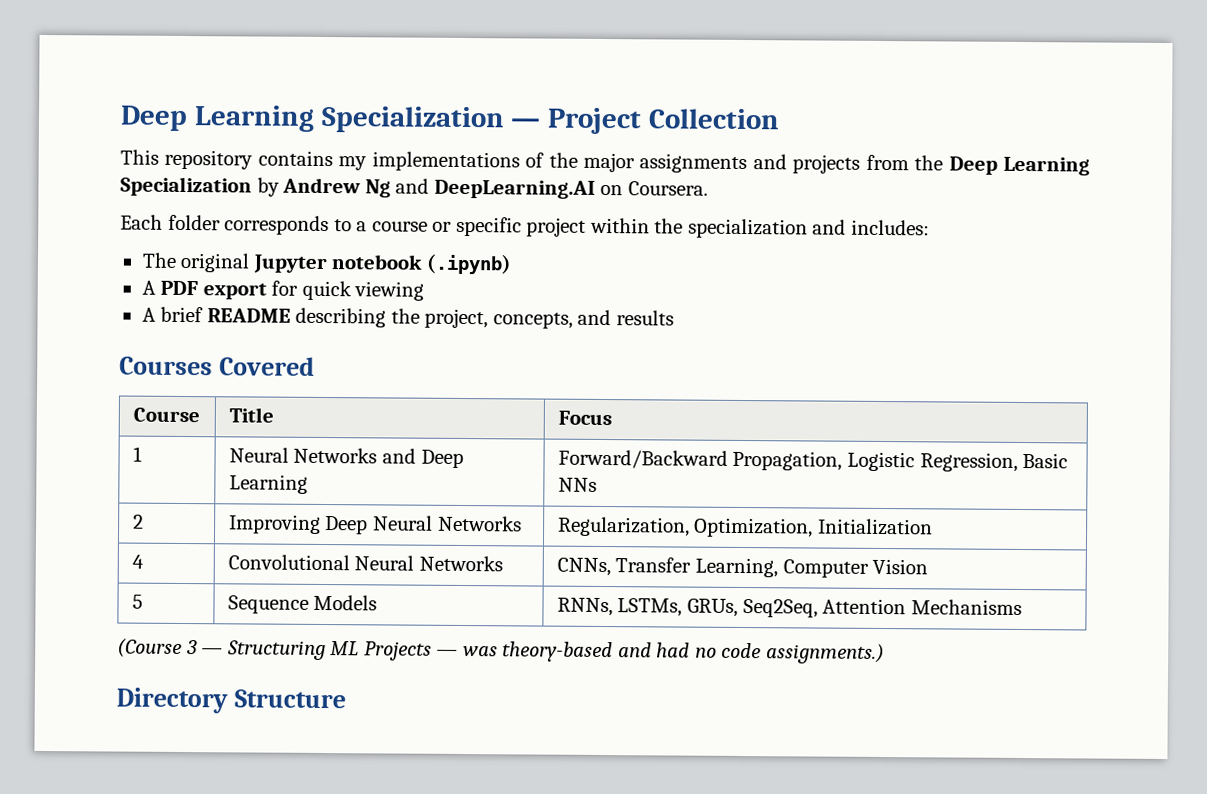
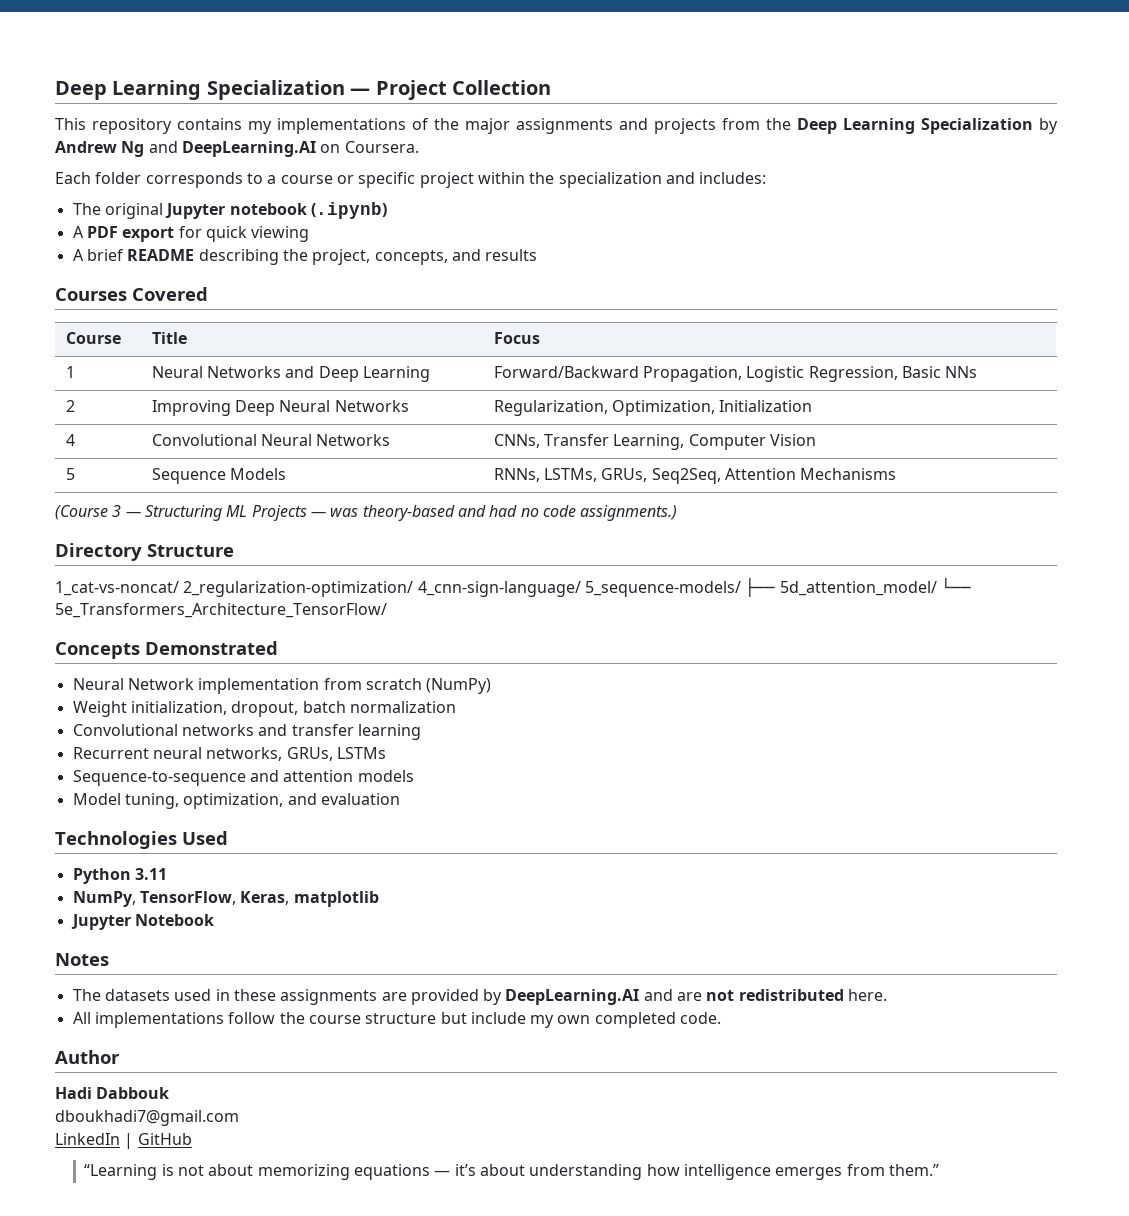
(346, 699) none -> [55,577,971,597] [55,603,387,618] [55,641,278,659] [72,678,492,694] [72,701,456,717] [72,724,421,740] [72,747,386,761] [72,770,414,786] [72,793,400,809] [55,831,228,849] [72,868,167,884] [72,891,379,907] [70,914,214,930] [55,953,109,966] [72,989,888,1005] [72,1012,722,1028] [55,1050,120,1064] [55,1087,170,1099] [55,1110,239,1126] [55,1133,192,1149] [84,1164,939,1180] // 1_cat-vs-noncat/ 2_regularization-optimization/ 4_cnn-sign-language/ 5_sequence-models/ ├── 5d_attention_model/ └── 5e_Transformers_Architecture_TensorFlow/ // Concepts Demonstrated // Neural Network implementation from scratch (NumPy) // Weight initialization, dropout, batch normalization // Convolutional networks and transfer learning // Recurrent neural networks, GRUs, LSTMs // Sequence-to-sequence and attention models // Model tuning, optimization, and evaluation // Technologies Used // Python 3.11 // NumPy, TensorFlow, Keras, matplotlib // Jupyter Notebook // Notes // The datasets used in these assignments are provided by DeepLearning.AI and are not redistributed here. // All implementations follow the course structure but include my own completed code. // Author // Hadi Dabbouk // dboukhadi7@gmail.com // LinkedIn | GitHub // “Learning is not about memorizing equations — it’s about understanding how intelligence emerges from them.”

